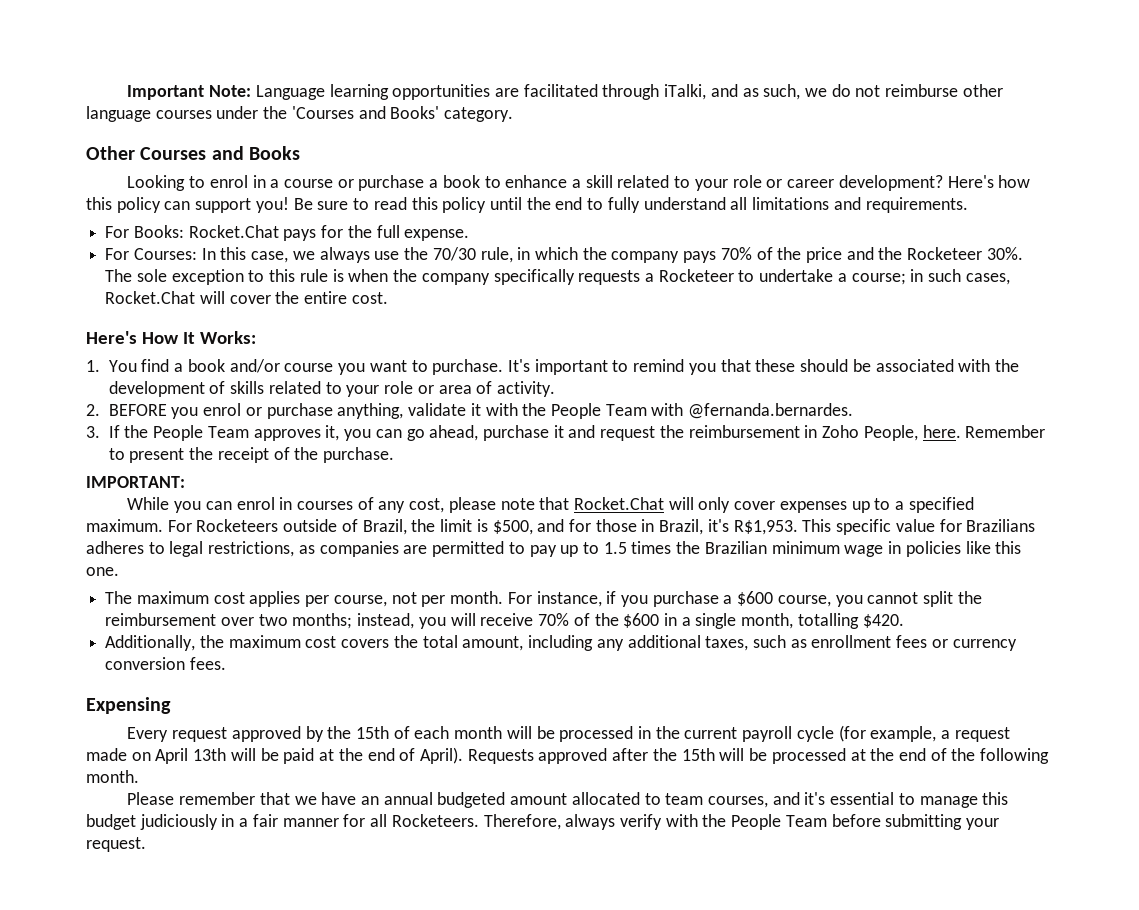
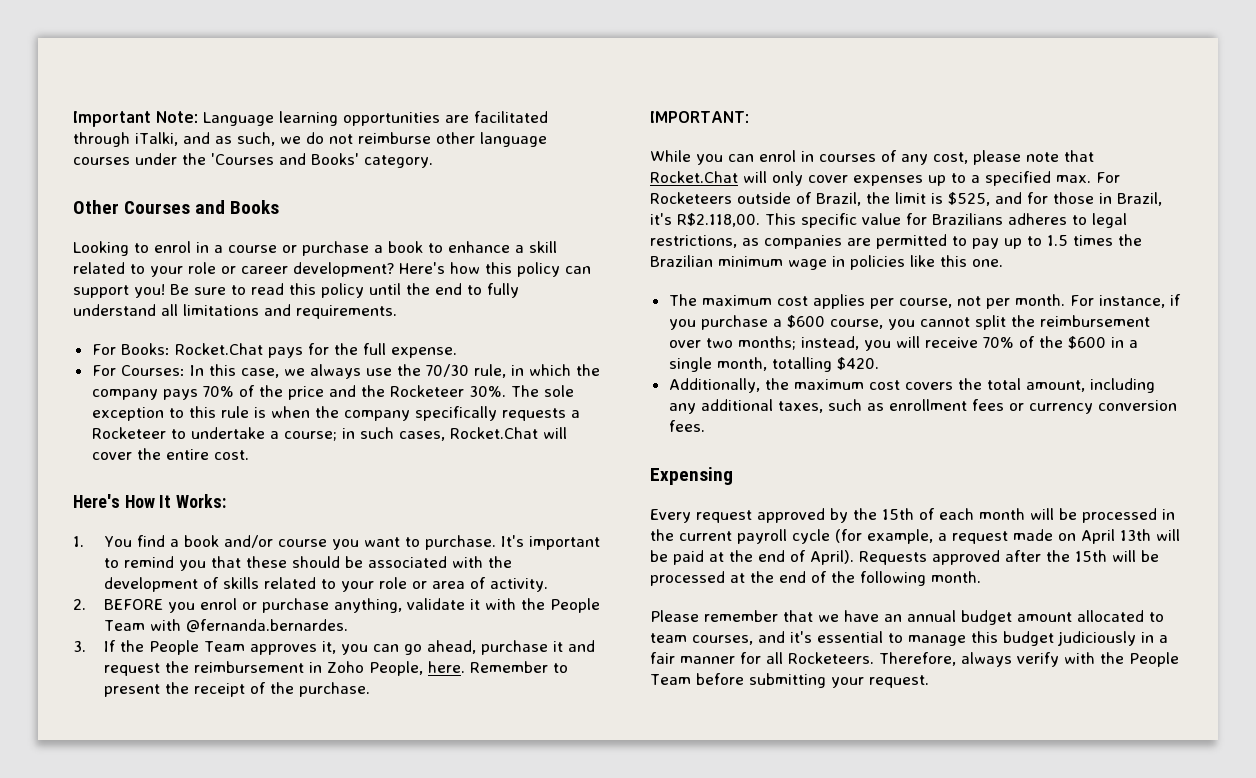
[86,519,163,532] maximum. -> [1056,175,1091,183] max.
[492,520,533,535] $500, -> [948,192,990,206] $525,
[733,520,798,535] R$1,953. -> [677,213,760,227] R$2.118,00.
[437,792,506,808] budgeted -> [961,610,1012,625] budget

